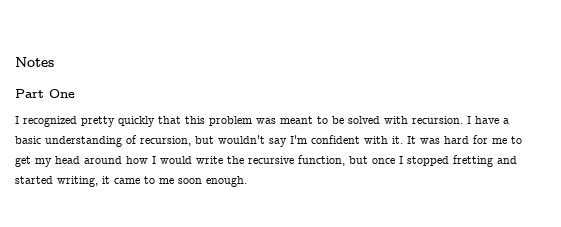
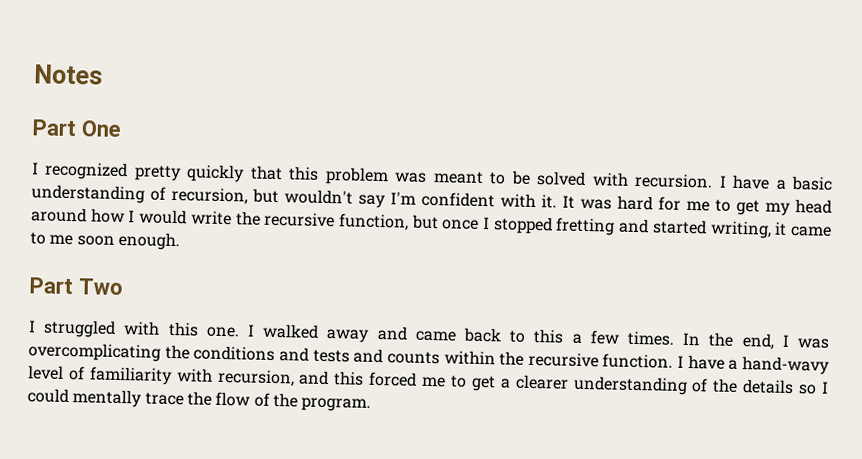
(247, 181) none -> [29,277,123,296] [28,319,830,350] [28,342,830,375] [28,365,830,395] [27,388,372,412] // Part Two // I struggled with this one. I walked away and came back to this a few times. In the end, I was overcomplicating the conditions and tests and counts within the recursive function. I have a hand-wavy level of familiarity with recursion, and this forced me to get a clearer understanding of the details so I could mentally trace the flow of the program.

